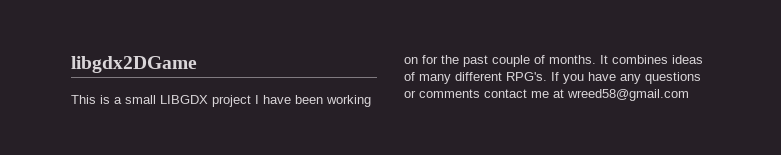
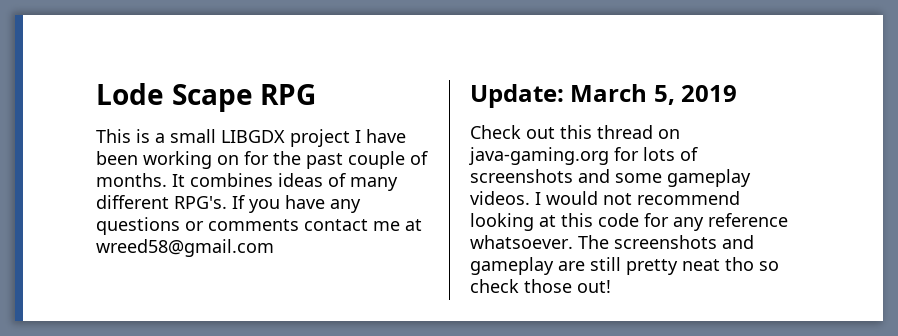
[71,56,197,73] libgdx2DGame -> [96,83,317,112] Lode Scape RPG
(689, 95) none -> [470,84,738,108] [470,125,680,139] [469,147,698,165] [470,169,751,187] [470,191,740,205] [470,213,788,231] [470,235,754,249] [470,257,779,275] [470,279,611,293] // Update: March 5, 2019 // Check out this thread on java-gaming.org for lots of screenshots and some gameplay videos. I would not recommend looking at this code for any reference whatsoever. The screenshots and gameplay are still pretty neat tho so check those out!

